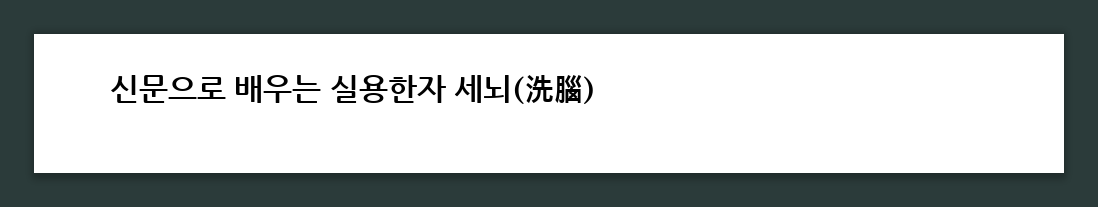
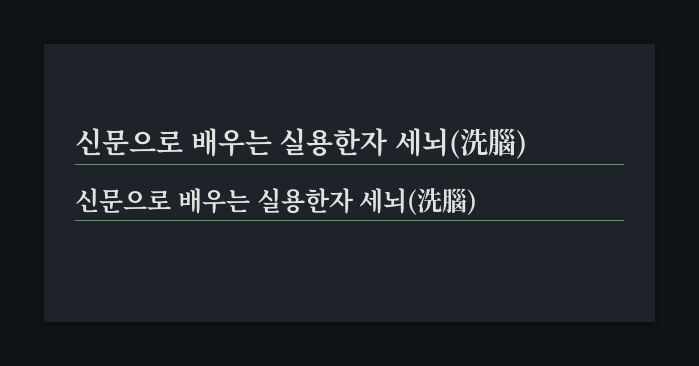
[110,75,597,105] 신문으로 배우는 실용한자 세뇌(洗腦) -> [75,128,527,159] [75,188,478,215] 신문으로 배우는 실용한자 세뇌(洗腦) // 신문으로 배우는 실용한자 세뇌(洗腦)

